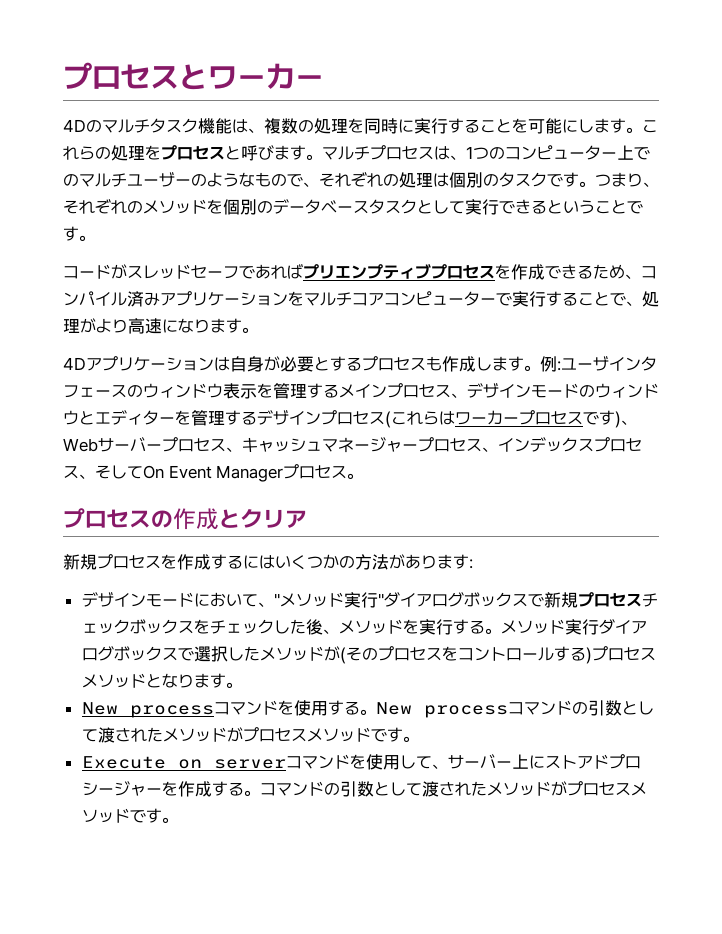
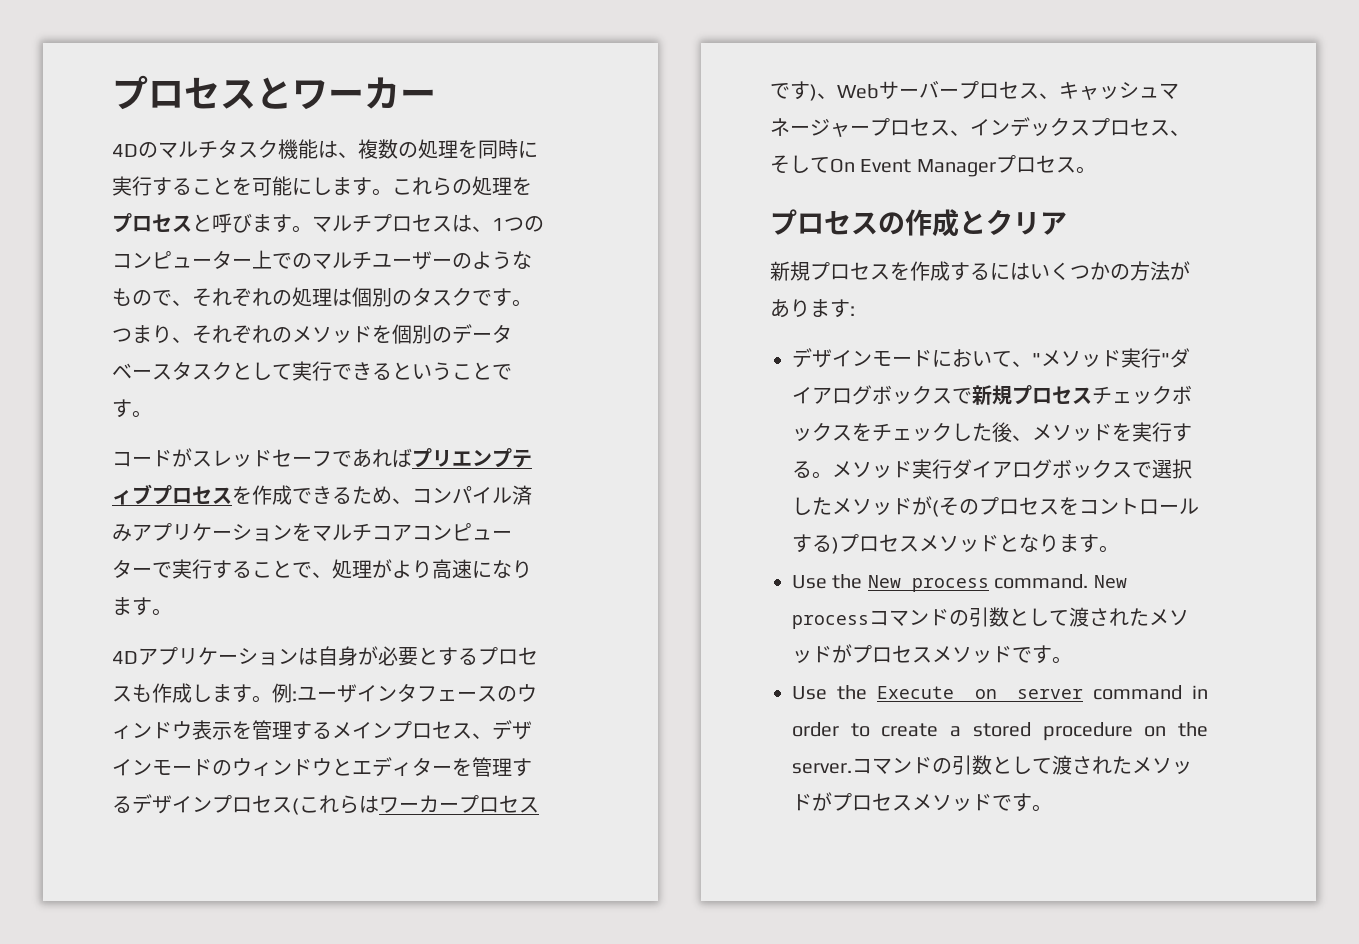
[81,700,376,718] New processコマンドを使用する。 -> [792,574,1089,592] Use the New process command.
(419, 739) none -> [792,685,868,700] Use the
[285,754,641,770] [81,781,260,797] コマンドを使用して、サーバー上にストアドプロシージャーを作成する。 -> [1092,685,1208,700] [792,722,1208,741] [792,763,852,774] command in order to create a stored procedure on the server.

